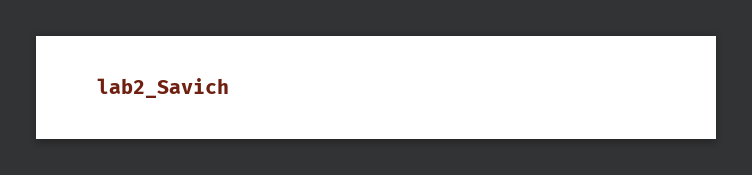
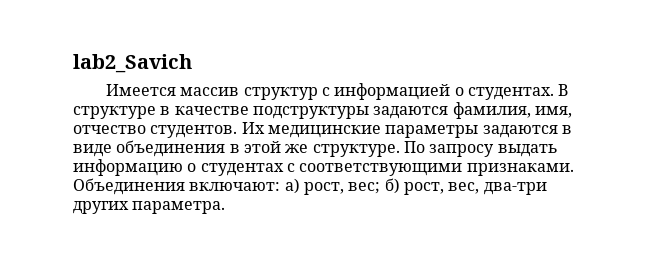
(229, 88) none -> [106,83,569,100] [73,102,572,119] [73,122,572,138] [73,140,558,157] [73,159,574,176] [73,178,547,195] [73,201,226,214] // Имеется массив структур с информацией о студентах. В структуре в качестве подструктуры задаются фамилия, имя, отчество студентов. Их медицинские параметры задаются в виде объединения в этой же структуре. По запросу выдать информацию о студентах с соответствующими признаками. Объединения включают: а) рост, вес; б) рост, вес, два-три других параметра.

